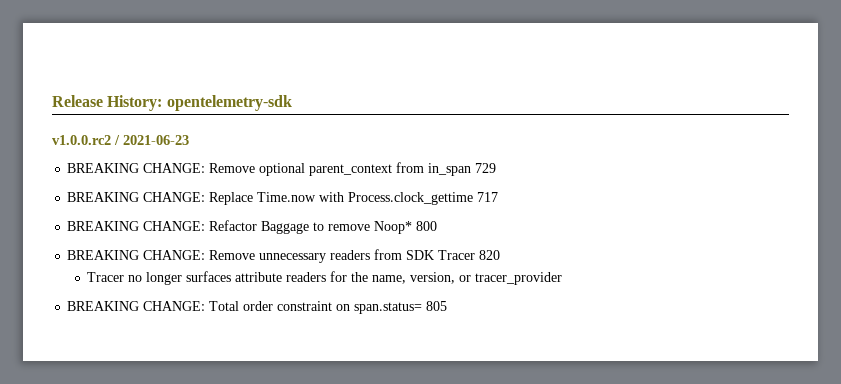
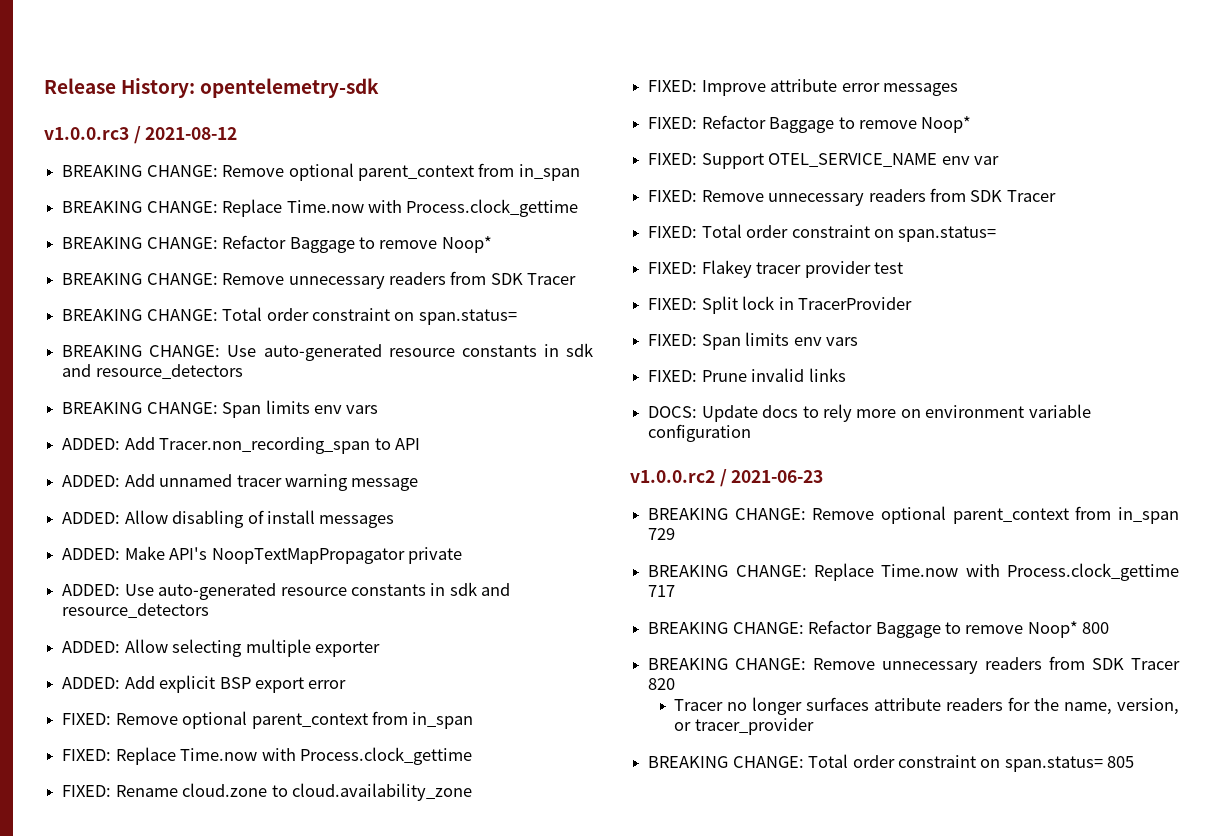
(292, 103) none -> [44,126,238,144] [62,163,580,181] [62,199,579,217] [62,235,492,253] [62,271,577,289] [62,307,517,325] [62,343,594,361] [62,364,243,379] [62,400,379,418] [62,437,420,454] [62,474,419,491] [62,510,395,528] [62,546,462,564] [62,582,511,600] [62,603,210,618] [62,639,380,657] [62,675,347,693] [62,711,474,729] [62,747,472,765] [62,783,472,801] [648,79,958,96] [648,115,972,133] [648,153,999,169] [648,188,1056,206] [648,224,997,242] [648,260,903,278] [648,296,912,314] [648,332,858,350] [648,368,846,382] [648,404,1091,422] [648,424,752,442] // v1.0.0.rc3 / 2021-08-12 // BREAKING CHANGE: Remove optional parent_context from in_span // BREAKING CHANGE: Replace Time.now with Process.clock_gettime // BREAKING CHANGE: Refactor Baggage to remove Noop* // BREAKING CHANGE: Remove unnecessary readers from SDK Tracer // BREAKING CHANGE: Total order constraint on span.status= // BREAKING CHANGE: Use auto-generated resource constants in sdk and resource_detectors // BREAKING CHANGE: Span limits env vars // ADDED: Add Tracer.non_recording_span to API // ADDED: Add unnamed tracer warning message // ADDED: Allow disabling of install messages // ADDED: Make API's NoopTextMapPropagator private // ADDED: Use auto-generated resource constants in sdk and resource_detectors // ADDED: Allow selecting multiple exporter // ADDED: Add explicit BSP export error // FIXED: Remove optional parent_context from in_span // FIXED: Replace Time.now with Process.clock_gettime // FIXED: Rename cloud.zone to cloud.availability_zone // FIXED: Improve attribute error messages // FIXED: Refactor Baggage to remove Noop* // FIXED: Support OTEL_SERVICE_NAME env var // FIXED: Remove unnecessary readers from SDK Tracer // FIXED: Total order constraint on span.status= // FIXED: Flakey tracer provider test // FIXED: Split lock in TracerProvider // FIXED: Span limits env vars // FIXED: Prune invalid links // DOCS: Update docs to rely more on environment variable configuration

